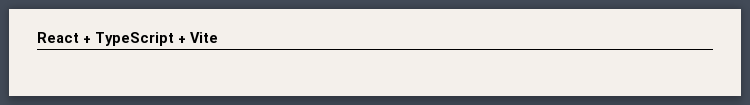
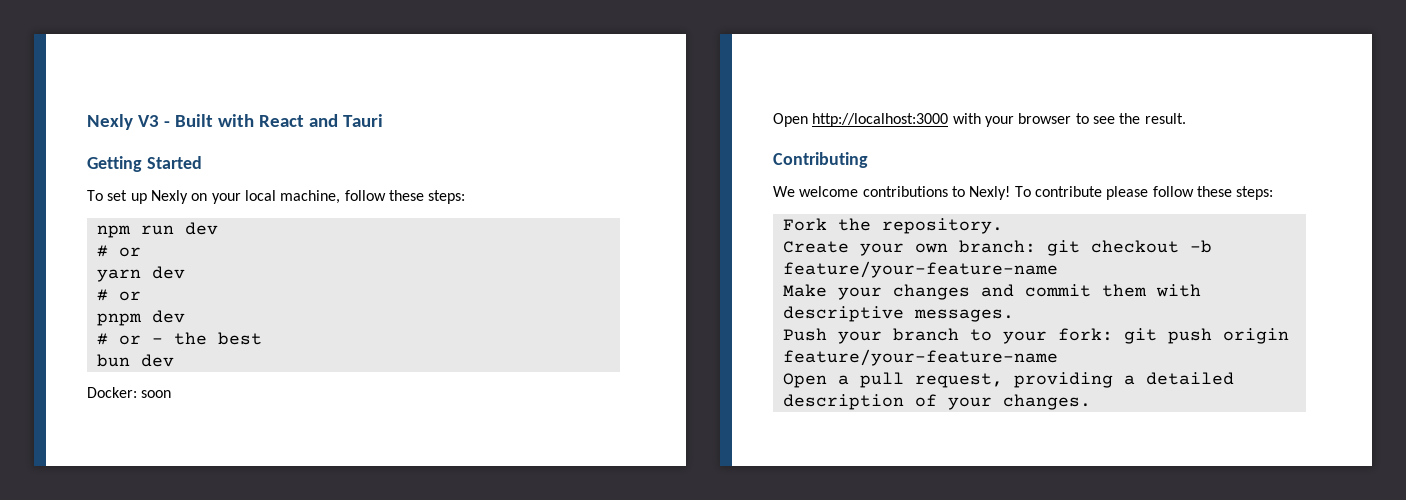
[37,32,218,46] React + TypeScript + Vite -> [87,114,383,130] [87,156,202,172] [87,190,466,204] [96,222,218,238] [96,245,141,257] [96,266,185,282] [96,289,141,301] [96,310,185,326] [96,332,262,345] [96,354,174,367] [87,387,172,398] [773,113,1186,127] [773,152,868,168] [773,186,1274,200] [782,218,1003,234] [782,240,1212,256] [782,261,1058,278] [782,284,1201,300] [782,306,1014,322] [782,328,1289,344] [782,349,1058,366] [782,372,1234,388] [782,394,1091,410] Nexly V3 - Built with React and Tauri // Getting Started // To set up Nexly on your local machine, follow these steps: // npm run dev // # or // yarn dev // # or // pnpm dev // # or - the best // bun dev // Docker: soon // Open http://localhost:3000 with your browser to see the result. // Contributing // We welcome contributions to Nexly! To contribute please follow these steps: // Fork the repository. // Create your own branch: git checkout -b feature/your-feature-name // Make your changes and commit them with descriptive messages. // Push your branch to your fork: git push origin feature/your-feature-name // Open a pull request, providing a detailed description of your changes.

